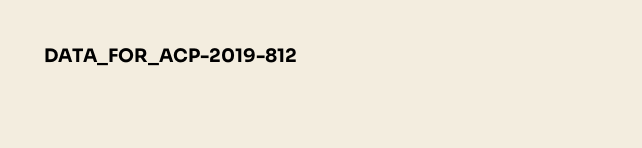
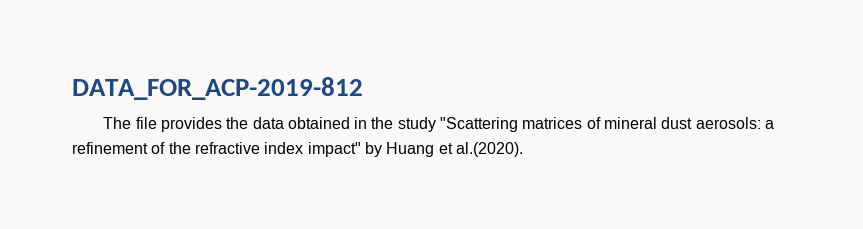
(297, 57) none -> [103,117,775,132] [72,142,523,157] // The file provides the data obtained in the study "Scattering matrices of mineral dust aerosols: a refinement of the refractive index impact" by Huang et al.(2020).

